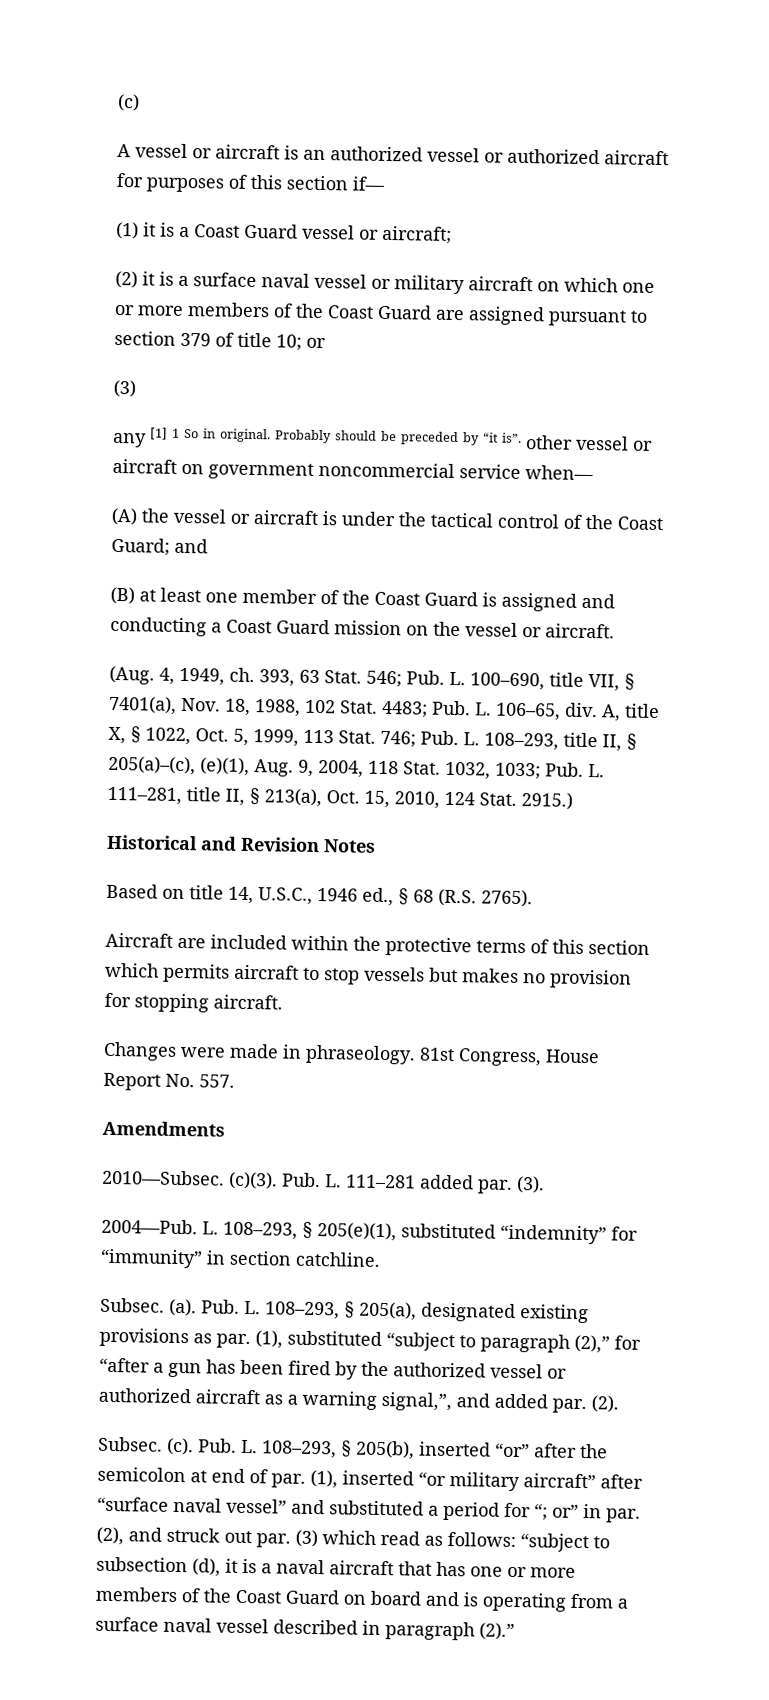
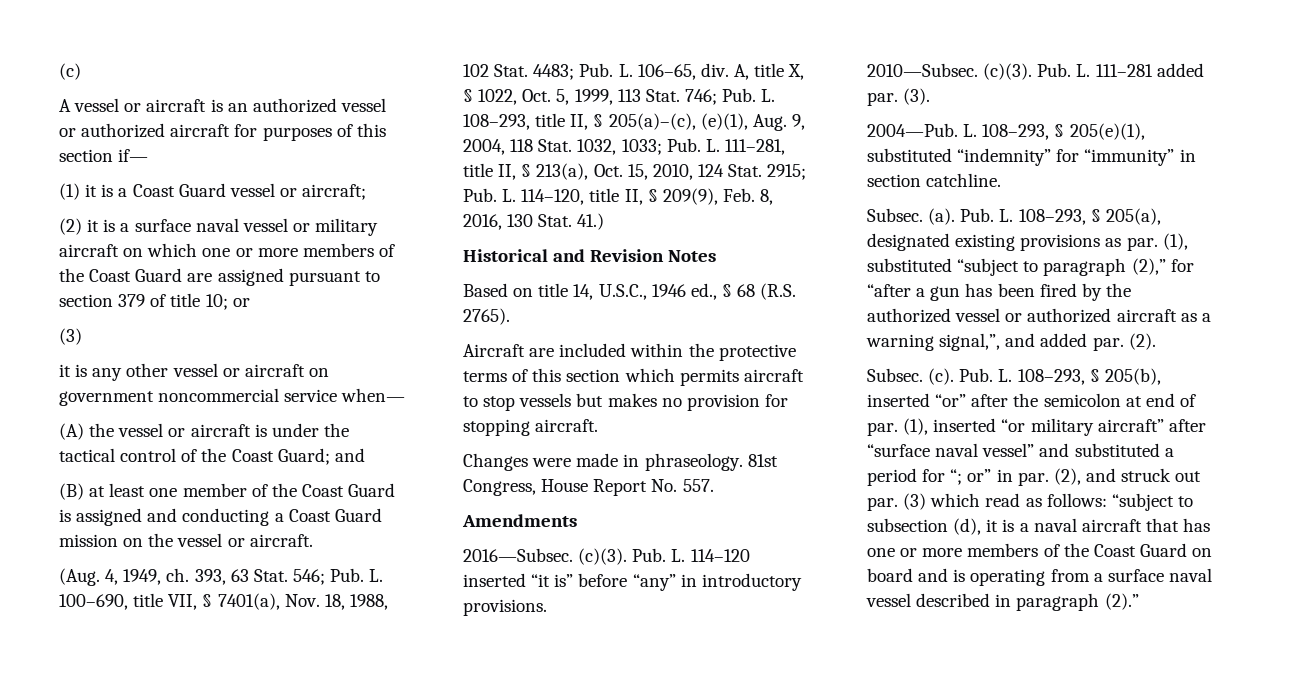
[112,427,522,448] any [1] 1 So in original. Probably should be preceded by “it is”. -> [59,364,123,381] it is any
[521,792,573,810] 2915.) -> [767,164,807,180] [463,188,774,205] [463,213,605,230] 2915; Pub. L. 114–120, title II, § 209(9), Feb. 8, 2016, 130 Stat. 41.)
(225, 1128) none -> [463,548,750,565] [463,573,802,591] [463,599,547,616] // 2016—Subsec. (c)(3). Pub. L. 114–120 inserted “it is” before “any” in introductory provisions.

